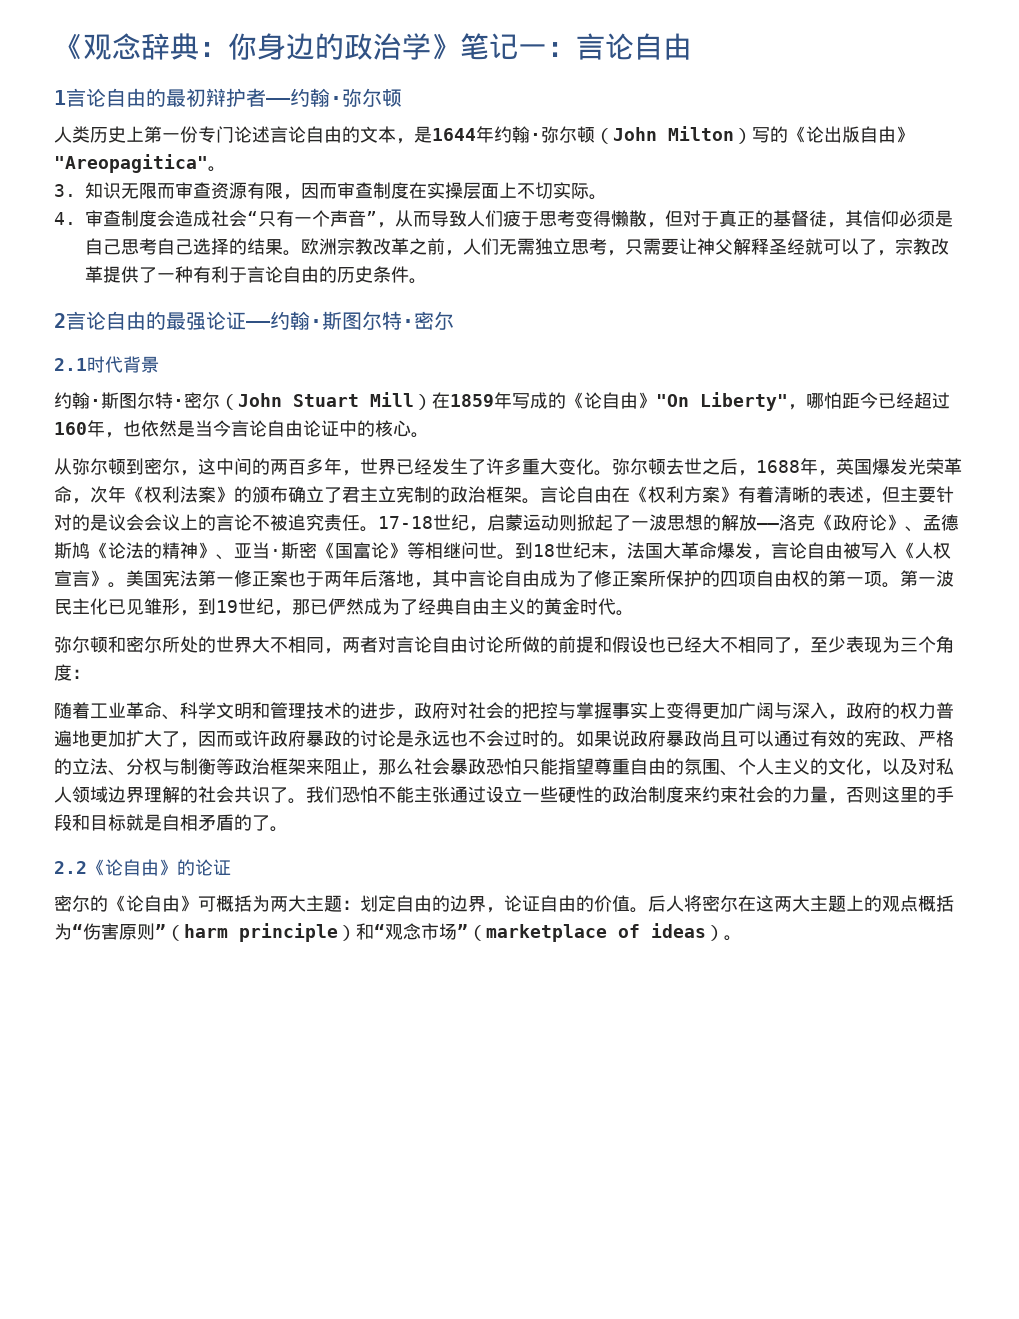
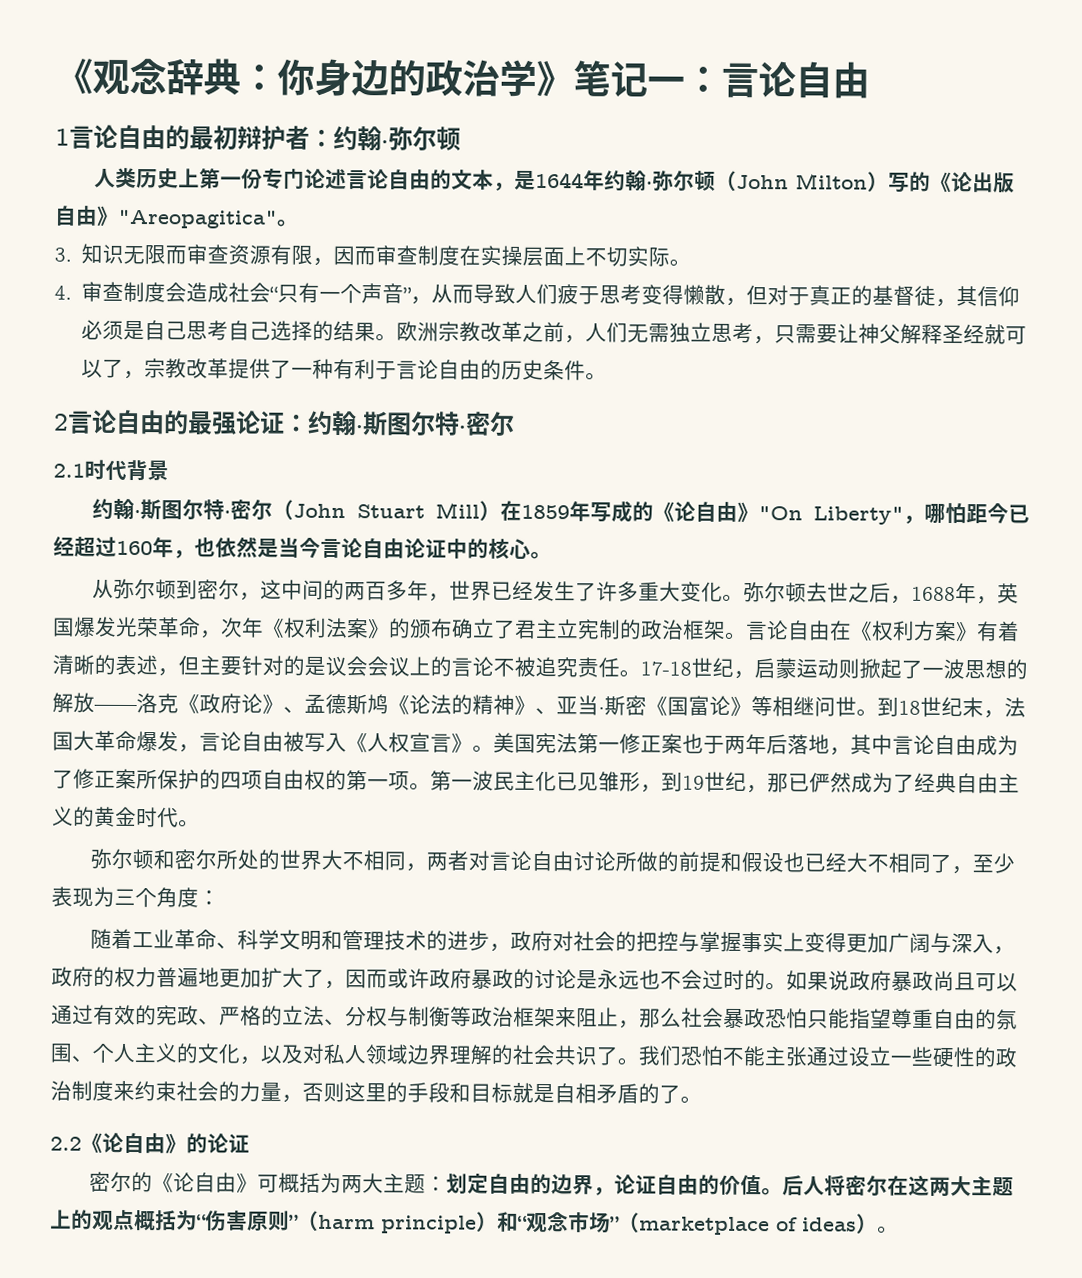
[266,98,291,105] —— -> [309,129,334,147] ：
[246,321,271,328] —— -> [284,414,309,432] ：

